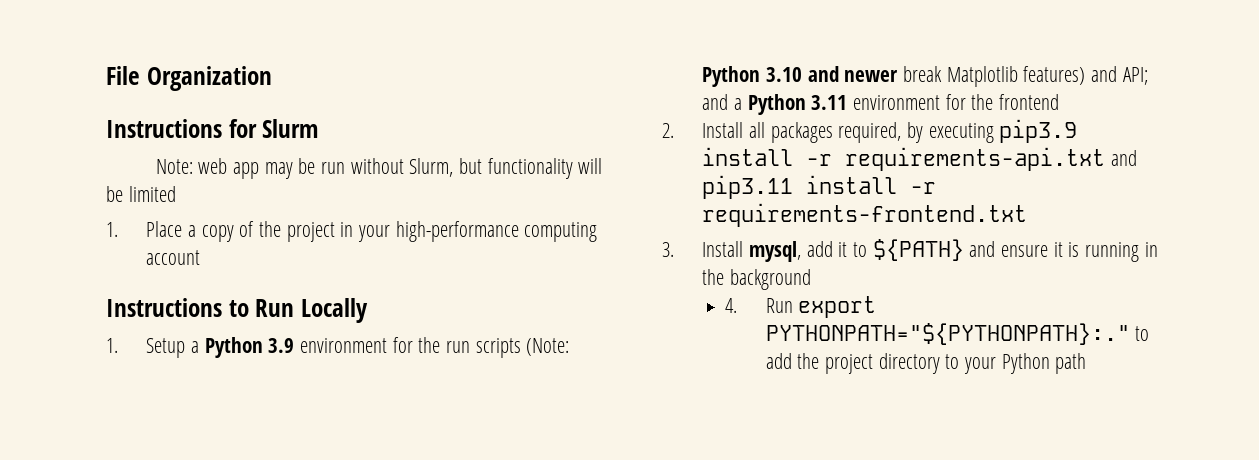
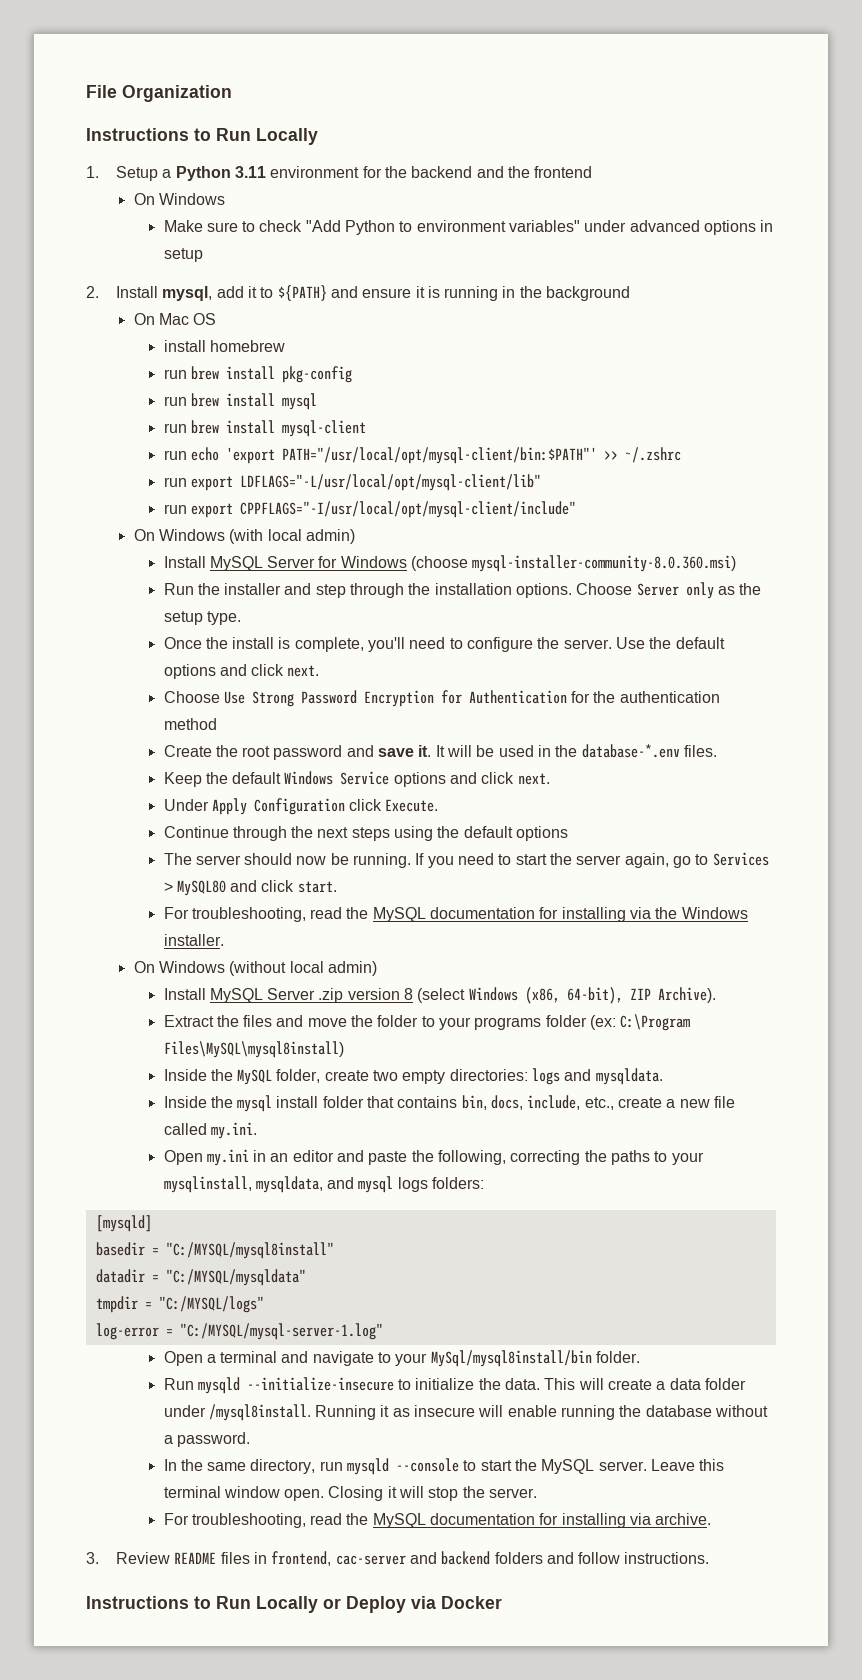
[106,119,319,138] [155,158,603,179] [106,186,176,202] [106,221,598,242] [146,250,201,265] // Instructions for Slurm // Note: web app may be run without Slurm, but functionality will be limited // 1. Place a copy of the project in your high-performance computing account -> (232, 93) none
[268,337,570,358] [702,66,1148,87] [702,94,1059,115] [662,119,1078,143] [702,147,1137,171] [702,175,937,199] [702,203,1028,227] [662,242,674,257] 3.9 environment for the run scripts (Note: Python 3.10 and newer break Matplotlib features) and API; and a Python 3.11 environment for the frontend // 2. Install all packages required, by executing pip3.9 install -r requirements-api.txt and pip3.11 install -r requirements-frontend.txt // 3. -> [234,166,593,178] [133,193,225,205] [163,220,774,235] [163,248,203,262] [86,286,99,298] 3.11 environment for the backend and the frontend // On Windows // Make sure to check "Add Python to environment variables" under advanced options in setup // 2.
[725,296,877,318] [765,323,1150,345] [765,353,1087,374] 4. Run export PYTHONPATH="${PYTHONPATH}:." to add the project directory to your Python path -> [133,313,217,325] [163,340,285,352] [163,366,352,383] [163,393,317,410] [163,420,366,437] [163,447,681,464] [163,474,541,491] [163,501,576,518] [133,529,355,544] [163,555,737,572] [163,582,762,599] [163,611,241,625] [163,637,725,652] [163,664,320,679] [163,690,720,707] [163,718,217,730] [163,744,718,760] [163,771,550,787] [163,798,439,815] [163,826,569,841] [163,852,769,868] [163,880,337,896] [163,907,748,922] [163,934,224,946] [133,961,377,976] [163,987,716,1004] [163,1014,691,1031] [163,1041,344,1058] [163,1068,663,1085] [163,1095,736,1112] [163,1122,257,1139] [163,1149,704,1166] [163,1176,485,1193] [95,1215,152,1232] [95,1242,334,1259] [95,1269,306,1286] [95,1296,264,1313] [95,1323,383,1340] [163,1350,641,1367] [163,1377,747,1394] [163,1404,769,1421] [163,1432,250,1447] [163,1458,725,1475] [163,1486,538,1501] [163,1513,712,1528] [86,1551,710,1566] [86,1596,502,1613] On Mac OS // install homebrew // run brew install pkg-config // run brew install mysql // run brew install mysql-client // run echo 'export PATH="/usr/local/opt/mysql-client/bin:$PATH"' >> ~/.zshrc // run export LDFLAGS="-L/usr/local/opt/mysql-client/lib" // run export CPPFLAGS="-I/usr/local/opt/mysql-client/include" // On Windows (with local admin) // Install MySQL Server for Windows (choose mysql-installer-community-8.0.360.msi) // Run the installer and step through the installation options. Choose Server only as the setup type. // Once the install is complete, you'll need to configure the server. Use the default options and click next. // Choose Use Strong Password Encryption for Authentication for the authentication method // Create the root password and save it. It will be used in the database-*.env files. // Keep the default Windows Service options and click next. // Under Apply Configuration click Execute. // Continue through the next steps using the default options // The server should now be running. If you need to start the server again, go to Services > MySQL80 and click start. // For troubleshooting, read the MySQL documentation for installing via the Windows installer. // On Windows (without local admin) // Install MySQL Server .zip version 8 (select Windows (x86, 64-bit), ZIP Archive). // Extract the files and move the folder to your programs folder (ex: C:\Program Files\MySQL\mysql8install) // Inside the MySQL folder, create two empty directories: logs and mysqldata. // Inside the mysql install folder that contains bin, docs, include, etc., create a new file called my.ini. // Open my.ini in an editor and paste the following, correcting the paths to your mysqlinstall, mysqldata, and mysql logs folders: // [mysqld] // basedir = "C:/MYSQL/mysql8install" // datadir = "C:/MYSQL/mysqldata" // tmpdir = "C:/MYSQL/logs" // log-error = "C:/MYSQL/mysql-server-1.log" // Open a terminal and navigate to your MySql/mysql8install/bin folder. // Run mysqld --initialize-insecure to initialize the data. This will create a data folder under /mysql8install. Running it as insecure will enable running the database without a password. // In the same directory, run mysqld --console to start the MySQL server. Leave this terminal window open. Closing it will stop the server. // For troubleshooting, read the MySQL documentation for installing via archive. // 3. Review README files in frontend, cac-server and backend folders and follow instructions. // Instructions to Run Locally or Deploy via Docker

